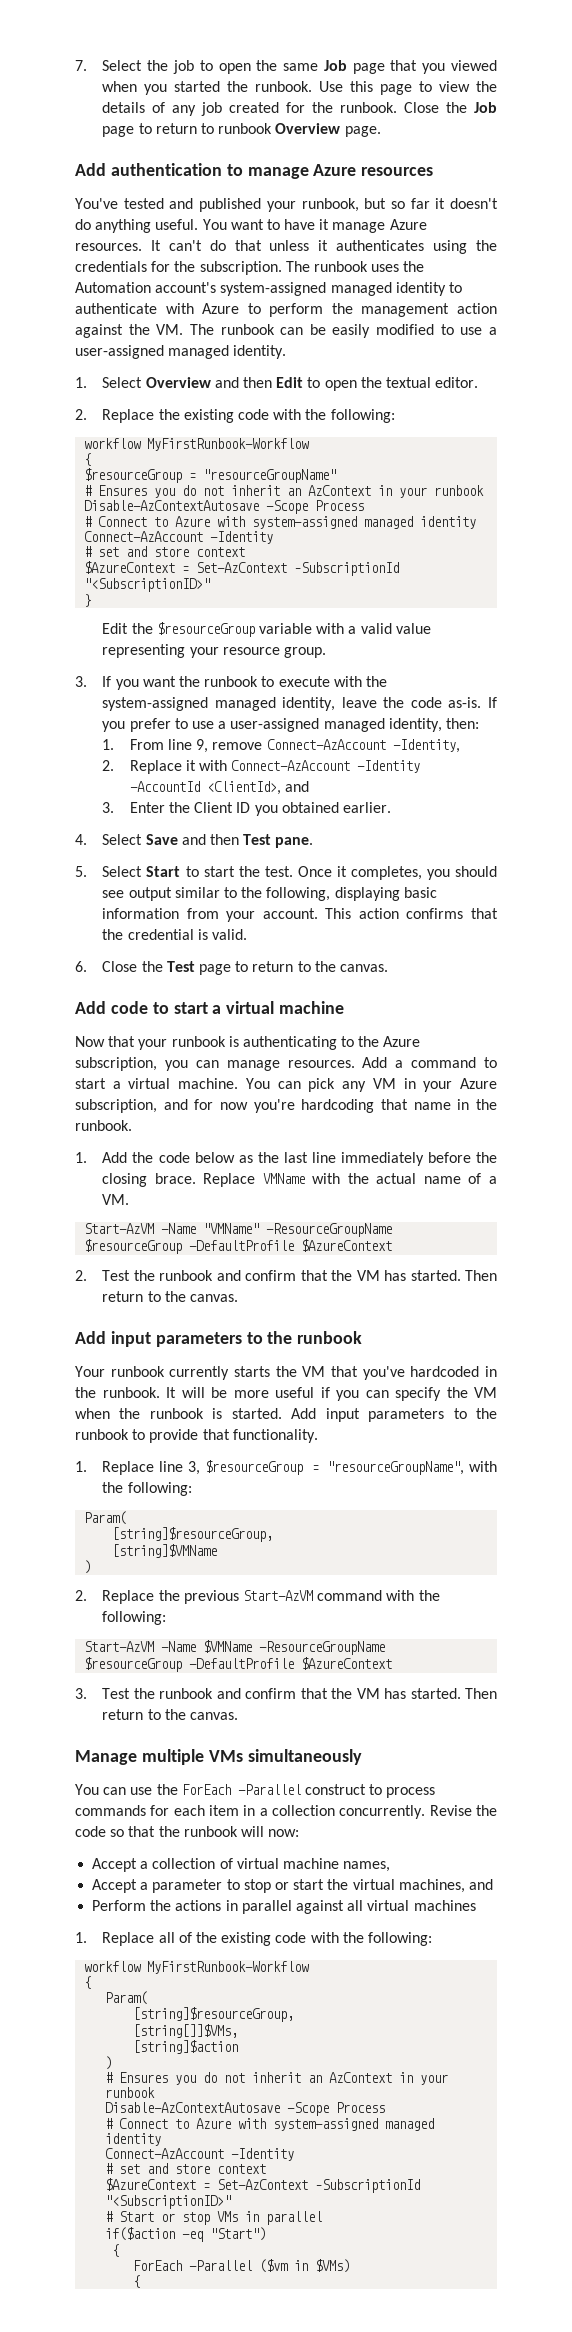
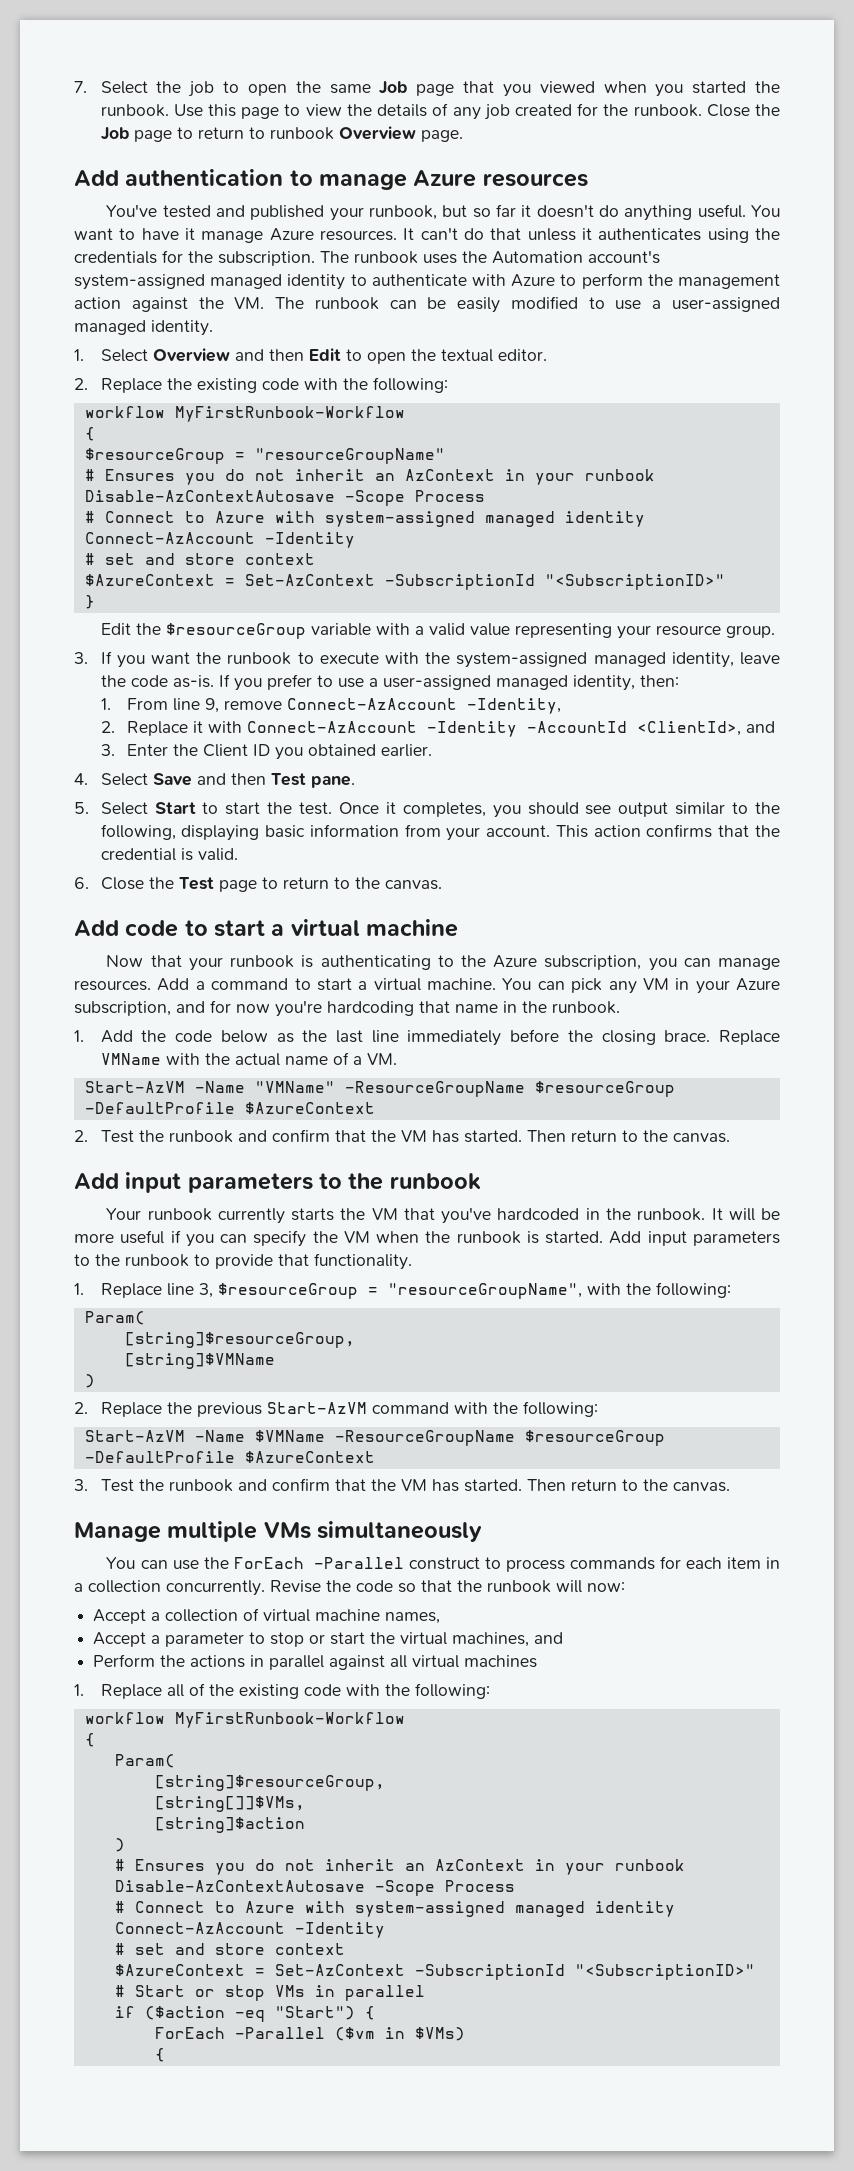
[105,2227,176,2241] if($action -> [114,2006,225,2020] if ($action
(267, 2234) // -> (355, 2013) none

